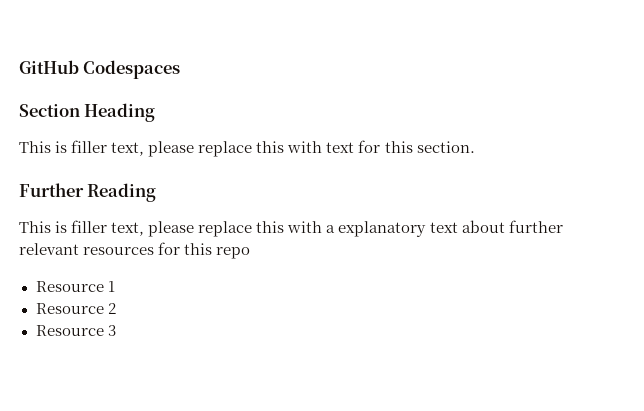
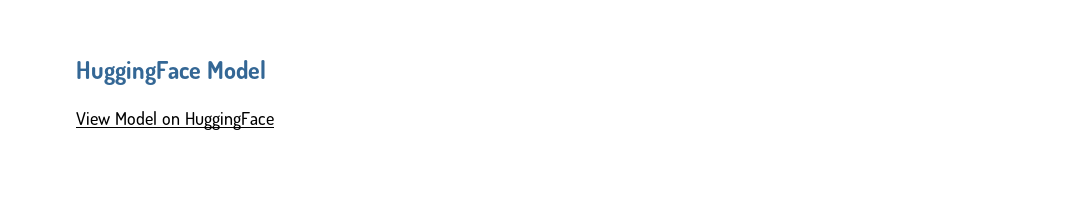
[19,60,181,79] [19,103,156,122] [19,140,475,157] [19,183,157,202] [19,220,563,237] [19,242,251,259] [35,281,115,292] [35,303,116,314] [35,325,116,336] GitHub Codespaces // Section Heading // This is filler text, please replace this with text for this section. // Further Reading // This is filler text, please replace this with a explanatory text about further relevant resources for this repo // Resource 1 // Resource 2 // Resource 3 -> [76,60,267,85] [76,111,274,130] HuggingFace Model // View Model on HuggingFace

